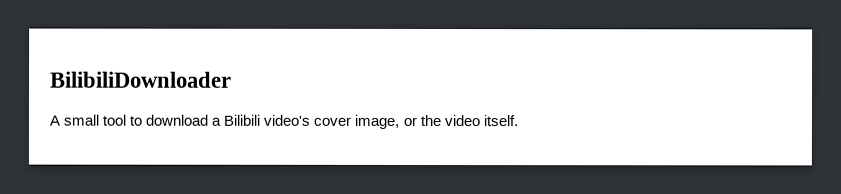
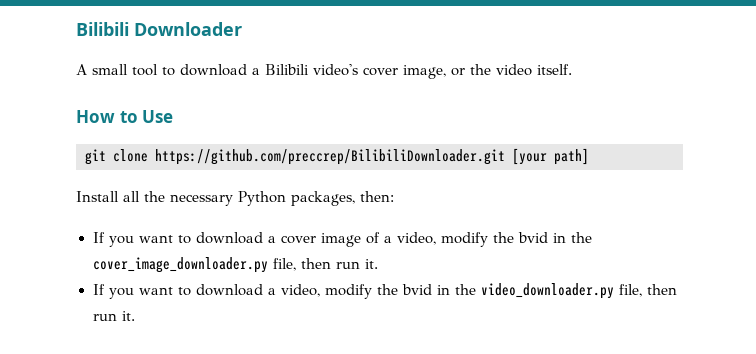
[50,71,232,88] BilibiliDownloader -> [76,22,242,36] Bilibili Downloader
(518, 121) none -> [76,110,174,123] [85,148,589,165] [76,191,394,206] [92,232,592,247] [92,257,378,273] [92,283,677,299] [92,311,135,321] // How to Use // git clone https://github.com/preccrep/BilibiliDownloader.git [your path] // Install all the necessary Python packages, then: // If you want to download a cover image of a video, modify the bvid in the cover_image_downloader.py file, then run it. // If you want to download a video, modify the bvid in the video_downloader.py file, then run it.

